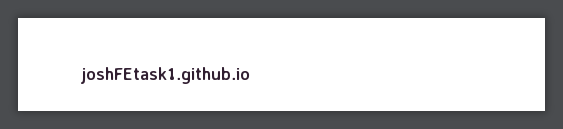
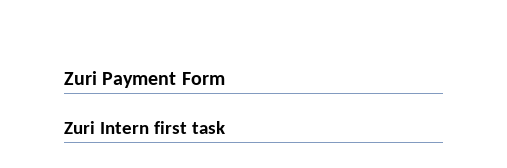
[81,67,250,84] joshFEtask1.github.io -> [64,71,225,88] [64,121,225,134] Zuri Payment Form // Zuri Intern first task

